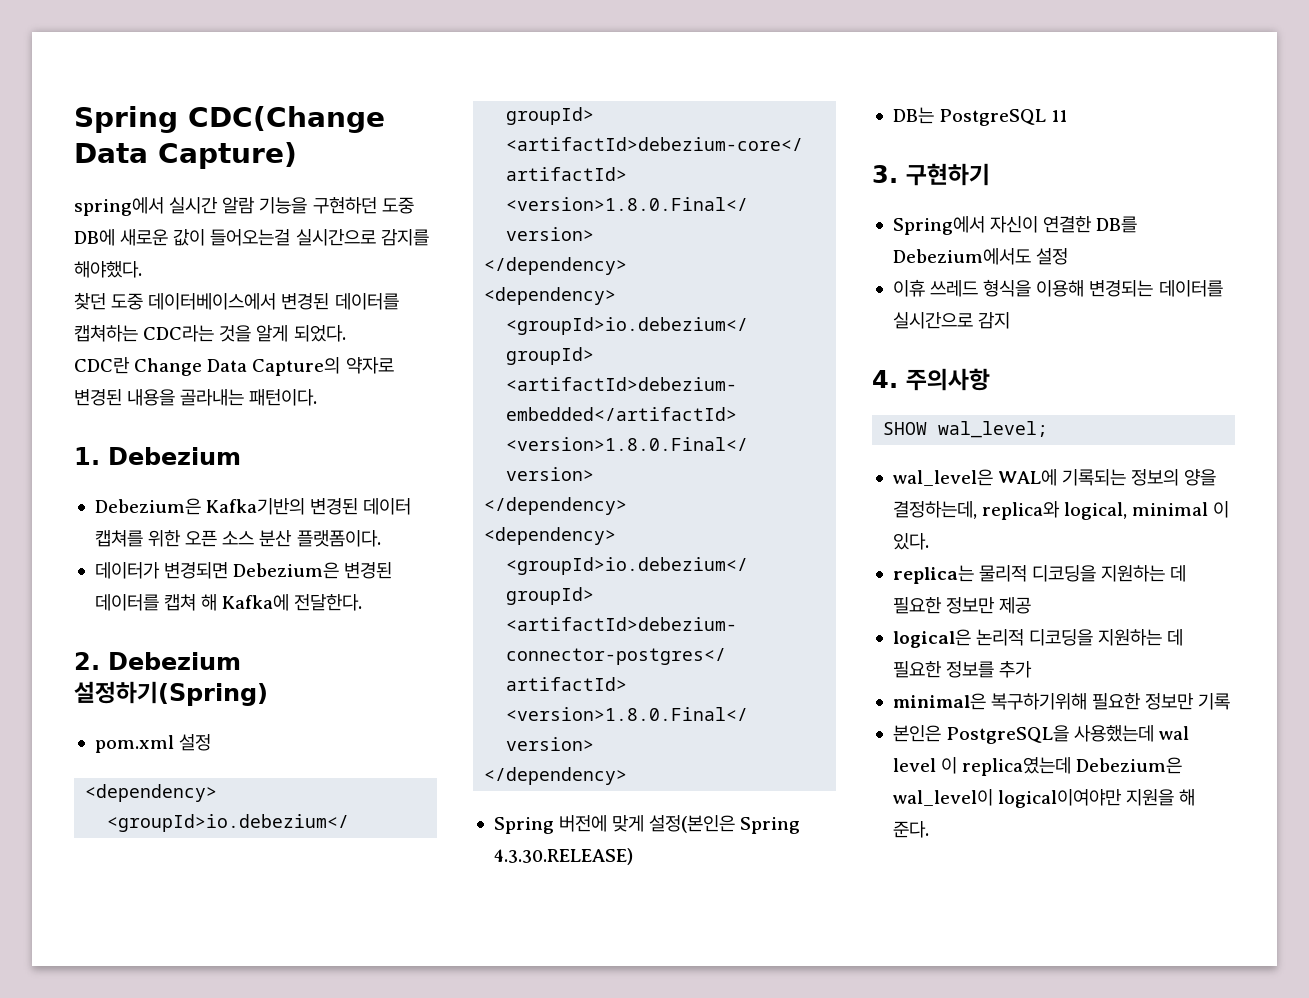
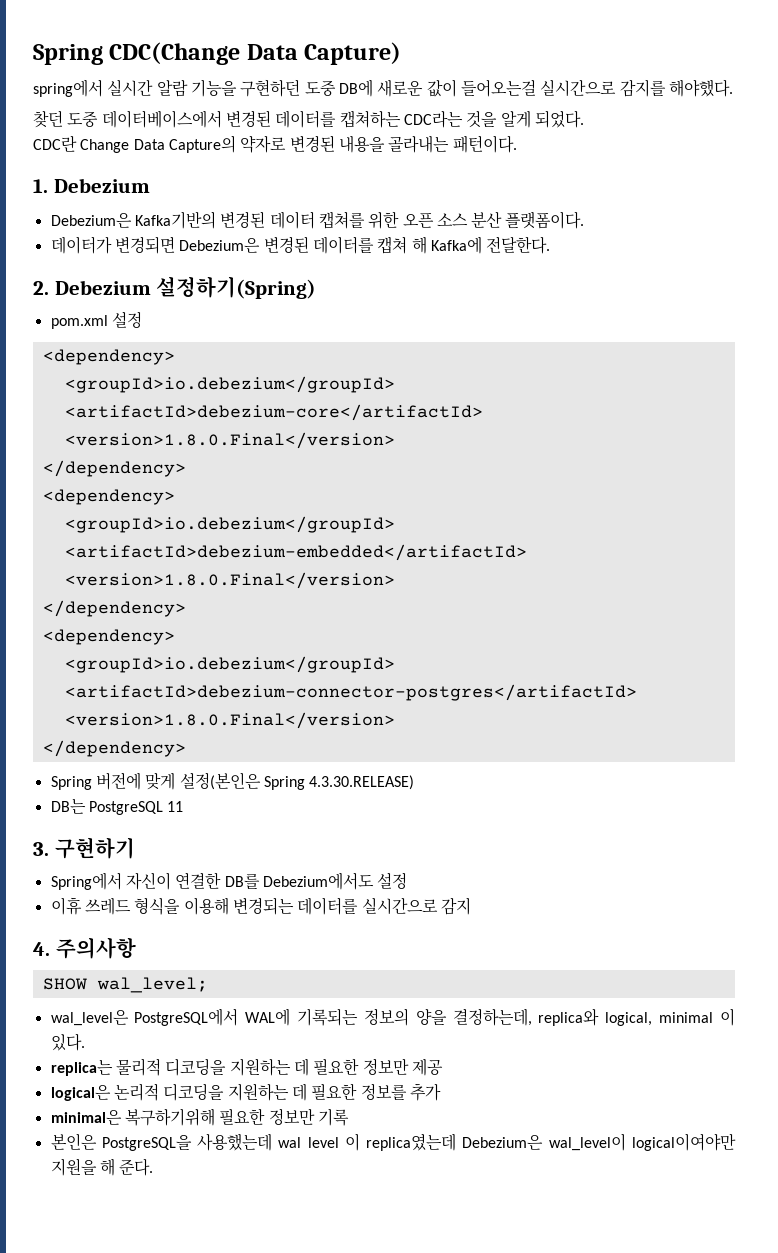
(993, 477) none -> [134,1008,239,1026] PostgreSQL에서

